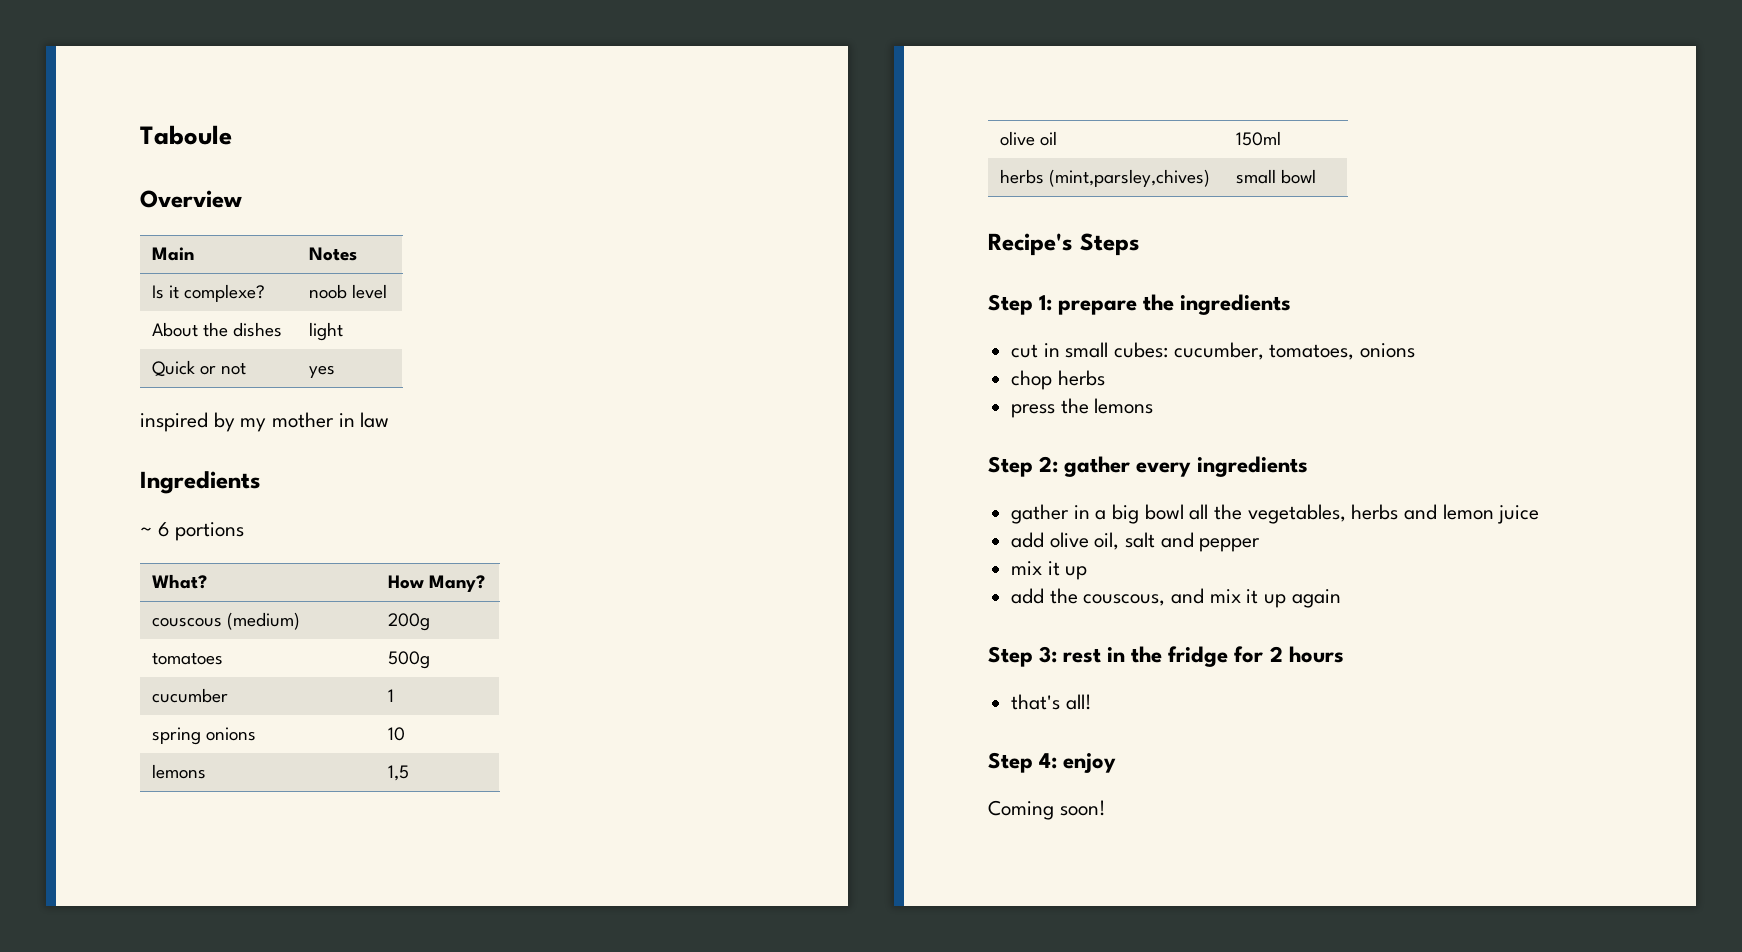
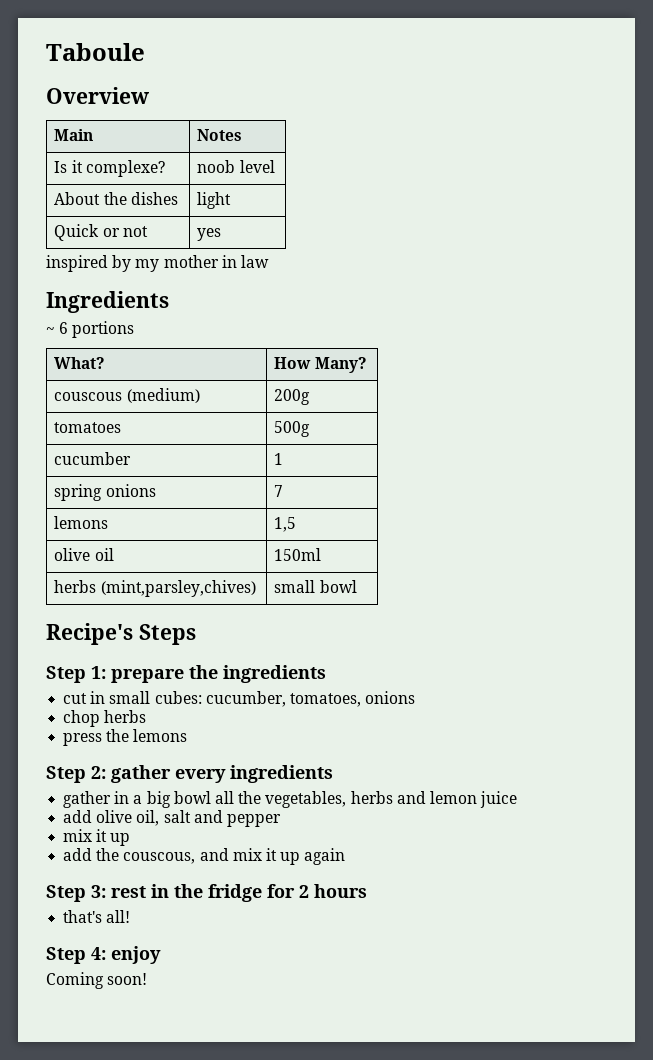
[387,727,405,741] 10 -> [274,485,284,497] 7

